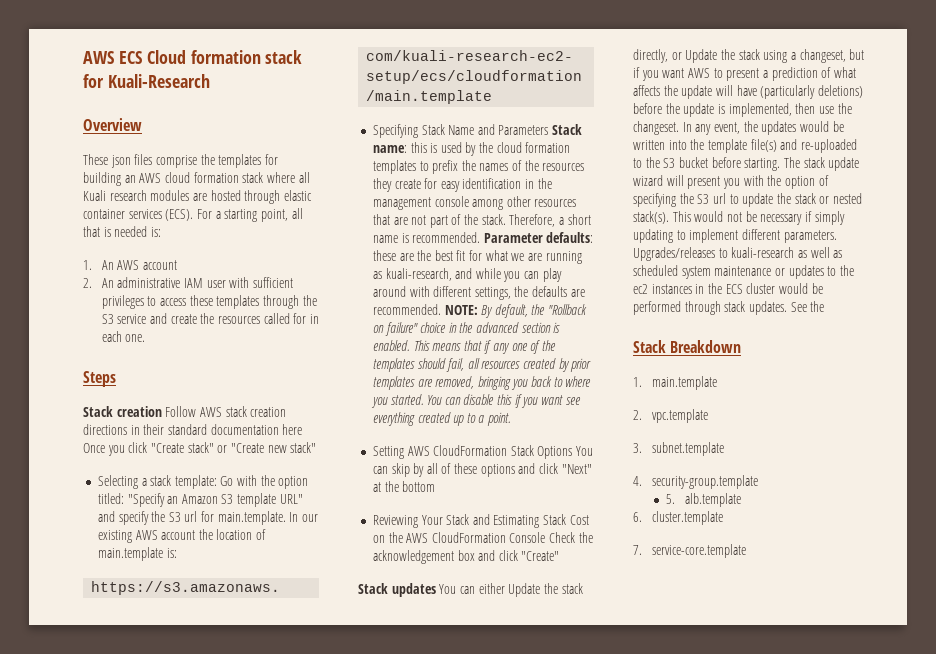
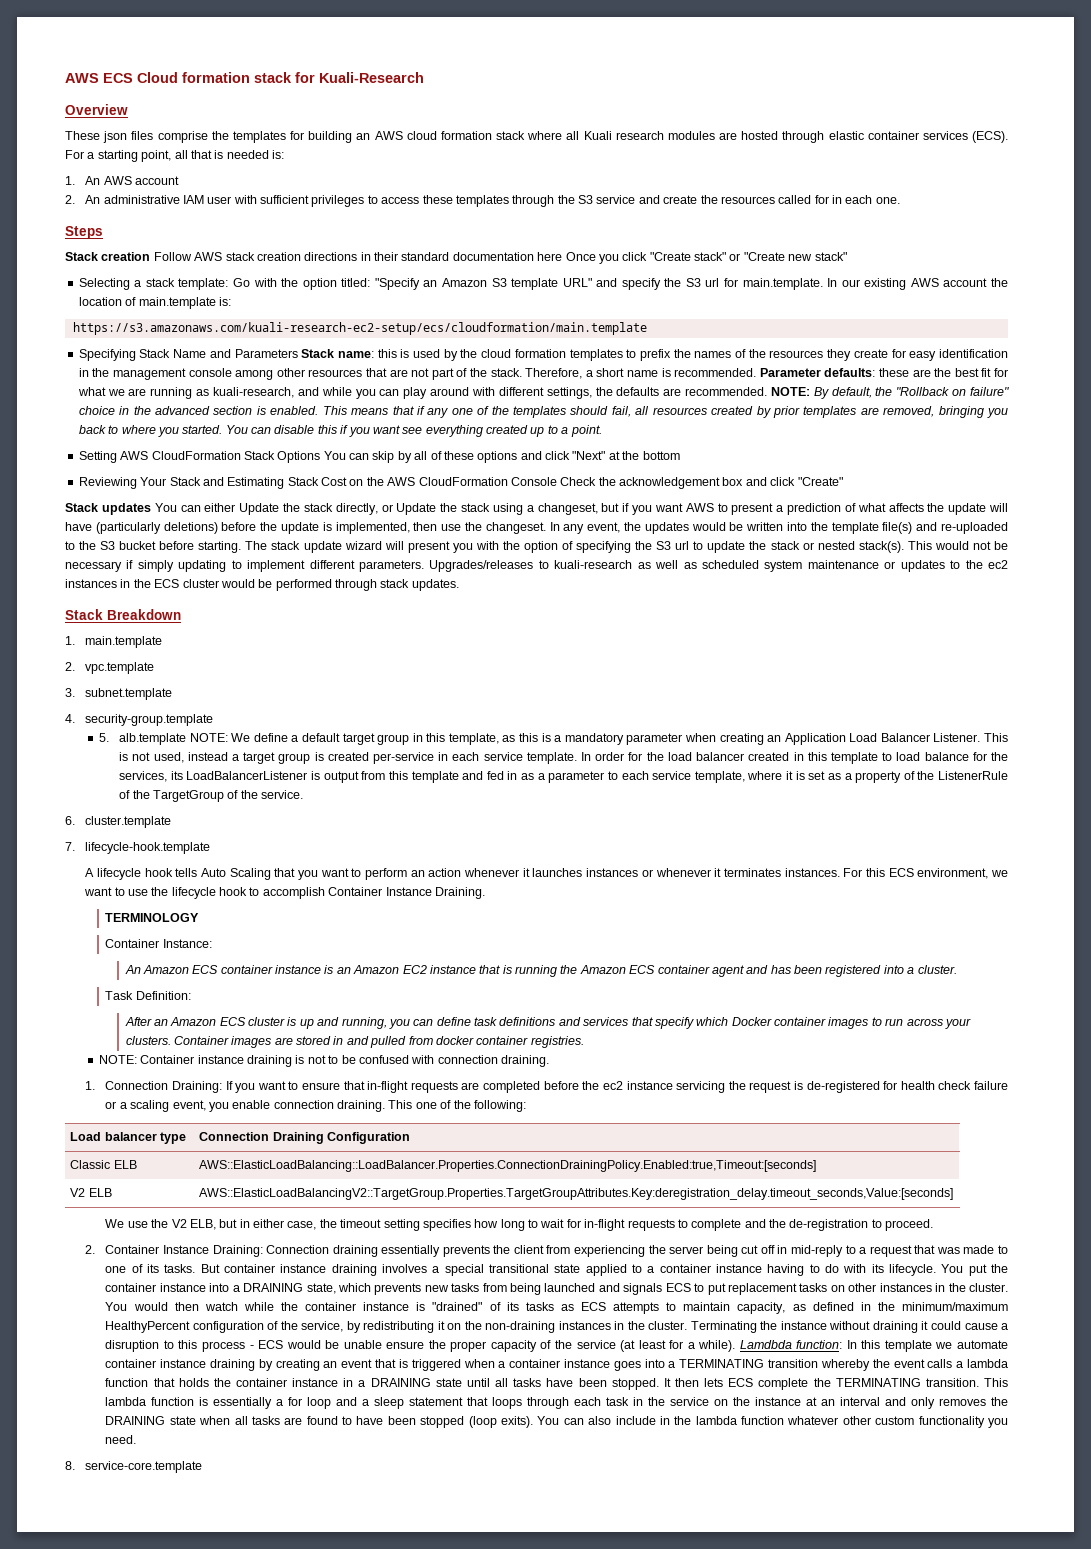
[790,301,825,312] See the -> (459, 585) none
[633,511,723,525] [633,545,642,555] // 6. cluster.template // 7. -> [189,733,1008,745] [119,752,1009,764] [119,771,1009,783] [119,790,304,802] [65,816,172,828] [65,842,211,854] [85,868,1008,880] [84,887,485,899] [105,913,200,922] [105,939,212,948] [124,965,957,977] [105,991,191,1000] [124,1017,971,1029] [125,1036,584,1048] [98,1055,550,1067] [85,1081,1008,1093] [105,1100,526,1112] [70,1132,186,1144] [199,1132,410,1144] [70,1160,137,1169] [199,1160,817,1172] [70,1188,112,1197] [199,1188,954,1200] [105,1219,934,1231] [85,1245,1009,1257] [105,1264,1009,1276] [105,1283,1009,1295] [105,1302,1009,1314] [105,1321,1008,1333] [105,1340,1008,1352] [105,1359,1009,1371] [105,1378,1009,1390] [105,1397,1008,1409] [105,1416,1008,1428] [105,1435,137,1444] [65,1461,75,1470] NOTE: We define a default target group in this template, as this is a mandatory parameter when creating an Application Load Balancer Listener. This is not used, instead a target group is created per-service in each service template. In order for the load balancer created in this template to load balance for the services, its LoadBalancerListener is output from this template and fed in as a parameter to each service template, where it is set as a property of the ListenerRule of the TargetGroup of the service. // 6. cluster.template // 7. lifecycle-hook.template // A lifecycle hook tells Auto Scaling that you want to perform an action whenever it launches instances or whenever it terminates instances. For this ECS environment, we want to use the lifecycle hook to accomplish Container Instance Draining. // TERMINOLOGY // Container Instance: // An Amazon ECS container instance is an Amazon EC2 instance that is running the Amazon ECS container agent and has been registered into a cluster. // Task Definition: // After an Amazon ECS cluster is up and running, you can define task definitions and services that specify which Docker container images to run across your clusters. Container images are stored in and pulled from docker container registries. // NOTE: Container instance draining is not to be confused with connection draining. // 1. Connection Draining: If you want to ensure that in-flight requests are completed before the ec2 instance servicing the request is de-registered for health check failure or a scaling event, you enable connection draining. This one of the following: // Load balancer type | Connection Draining Configuration // Classic ELB | AWS::ElasticLoadBalancing::LoadBalancer.Properties.ConnectionDrainingPolicy.Enabled:true,Timeout:[seconds] // V2 ELB | AWS::ElasticLoadBalancingV2::TargetGroup.Properties.TargetGroupAttributes.Key:deregistration_delay.timeout_seconds,Value:[seconds] // We use the V2 ELB, but in either case, the timeout setting specifies how long to wait for in-flight requests to complete and the de-registration to proceed. // 2. Container Instance Draining: Connection draining essentially prevents the client from experiencing the server being cut off in mid-reply to a request that was made to one of its tasks. But container instance draining involves a special transitional state applied to a container instance having to do with its lifecycle. You put the container instance into a DRAINING state, which prevents new tasks from being launched and signals ECS to put replacement tasks on other instances in the cluster. You would then watch while the container instance is "drained" of its tasks as ECS attempts to maintain capacity, as defined in the minimum/maximum HealthyPercent configuration of the service, by redistributing it on the non-draining instances in the cluster. Terminating the instance without draining it could cause a disruption to this process - ECS would be unable ensure the proper capacity of the service (at least for a while). Lamdbda function: In this template we automate container instance draining by creating an event that is triggered when a container instance goes into a TERMINATING transition whereby the event calls a lambda function that holds the container instance in a DRAINING state until all tasks have been stopped. It then lets ECS complete the TERMINATING transition. This lambda function is essentially a for loop and a sleep statement that loops through each task in the service on the instance at an interval and only removes the DRAINING state when all tasks are found to have been stopped (loop exits). You can also include in the lambda function whatever other custom functionality you need. // 8.

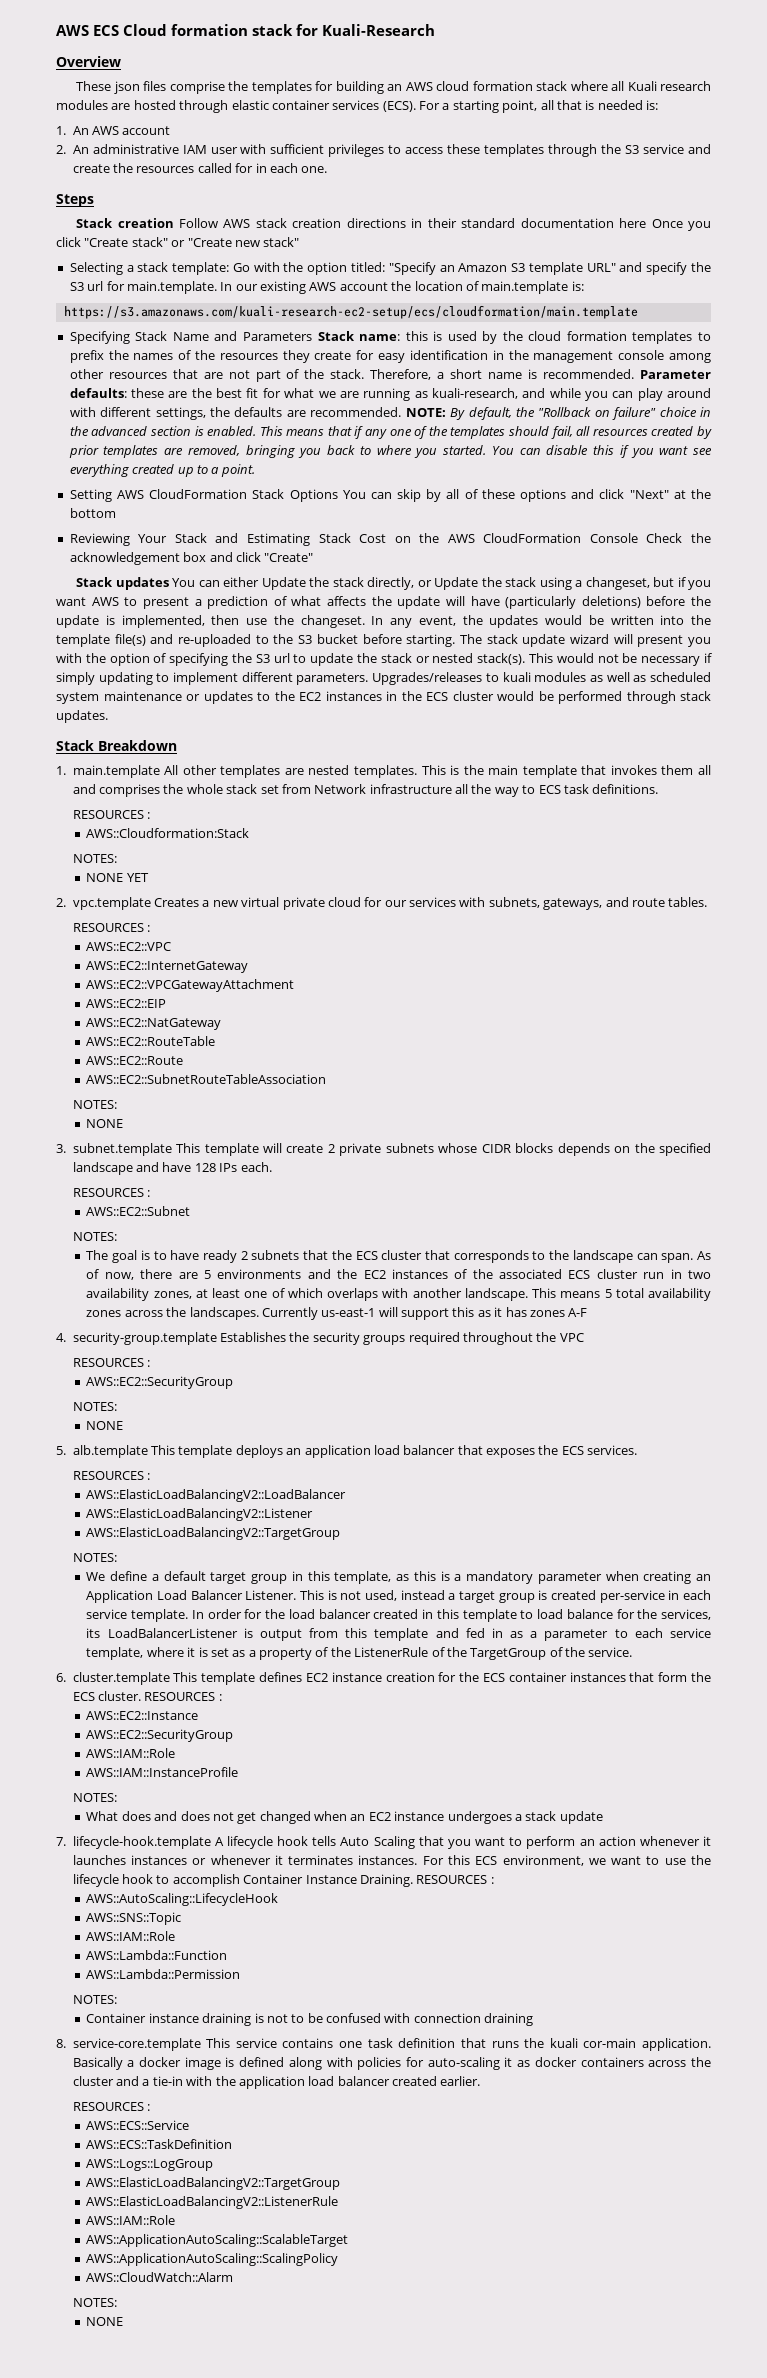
[554,560,633,569] kuali-research -> [502,672,587,682] kuali modules
[988,560,1009,569] ec2 -> [299,692,321,701] EC2
[65,662,155,674] [65,688,173,700] [65,714,214,726] [98,733,228,745] // 2. vpc.template // 3. subnet.template // 4. security-group.template // 5. alb.template NOTE: -> [164,765,712,778] [72,784,659,797] [72,810,151,819] [86,828,250,838] [72,854,117,863] [86,873,149,882] [56,897,708,910] [72,923,151,932] [86,942,172,951] [86,961,249,973] [86,979,295,992] [86,999,167,1008] [86,1018,222,1030] [86,1036,216,1046] [86,1056,184,1065] [86,1074,327,1084] [72,1100,117,1109] [86,1119,124,1128] [56,1143,711,1156] [72,1162,272,1175] [72,1188,151,1197] [86,1206,191,1216] [72,1232,117,1241] [86,1250,711,1263] [86,1269,712,1280] [86,1288,711,1301] [86,1307,588,1320] [56,1332,584,1345] [72,1358,151,1367] [86,1376,234,1389] [72,1402,117,1411] [86,1421,124,1430] [56,1445,638,1458] [72,1471,151,1480] [86,1489,347,1502] [86,1508,314,1521] [86,1527,341,1540] [72,1553,117,1562] All other templates are nested templates. This is the main template that invokes them all and comprises the whole stack set from Network infrastructure all the way to ECS task definitions. // RESOURCES : // AWS::Cloudformation:Stack // NOTES: // NONE YET // 2. vpc.template Creates a new virtual private cloud for our services with subnets, gateways, and route tables. // RESOURCES : // AWS::EC2::VPC // AWS::EC2::InternetGateway // AWS::EC2::VPCGatewayAttachment // AWS::EC2::EIP // AWS::EC2::NatGateway // AWS::EC2::RouteTable // AWS::EC2::Route // AWS::EC2::SubnetRouteTableAssociation // NOTES: // NONE // 3. subnet.template This template will create 2 private subnets whose CIDR blocks depends on the specified landscape and have 128 IPs each. // RESOURCES : // AWS::EC2::Subnet // NOTES: // The goal is to have ready 2 subnets that the ECS cluster that corresponds to the landscape can span. As of now, there are 5 environments and the EC2 instances of the associated ECS cluster run in two availability zones, at least one of which overlaps with another landscape. This means 5 total availability zones across the landscapes. Currently us-east-1 will support this as it has zones A-F // 4. security-group.template Establishes the security groups required throughout the VPC // RESOURCES : // AWS::EC2::SecurityGroup // NOTES: // NONE // 5. alb.template This template deploys an application load balancer that exposes the ECS services. // RESOURCES : // AWS::ElasticLoadBalancingV2::LoadBalancer // AWS::ElasticLoadBalancingV2::Listener // AWS::ElasticLoadBalancingV2::TargetGroup // NOTES: //
(172, 822) none -> [173,1672,711,1685] [72,1691,222,1701] [86,1711,199,1720] [86,1729,234,1742] [86,1748,176,1758] [86,1767,239,1777] [72,1793,117,1802] [86,1811,603,1824] This template defines EC2 instance creation for the ECS container instances that form the ECS cluster. RESOURCES : // AWS::EC2::Instance // AWS::EC2::SecurityGroup // AWS::IAM::Role // AWS::IAM::InstanceProfile // NOTES: // What does and does not get changed when an EC2 instance undergoes a stack update
(211, 848) // -> (211, 1842) none
[105,913,200,922] [105,939,212,948] [124,965,957,977] [105,991,191,1000] [124,1017,971,1029] [125,1036,584,1048] [98,1055,137,1064] // TERMINOLOGY // Container Instance: // An Amazon ECS container instance is an Amazon EC2 instance that is running the Amazon ECS container agent and has been registered into a cluster. // Task Definition: // After an Amazon ECS cluster is up and running, you can define task definitions and services that specify which Docker container images to run across your clusters. Container images are stored in and pulled from docker container registries. // NOTE: -> [416,1875,494,1884] [86,1893,279,1906] [86,1912,182,1925] [86,1931,176,1941] [86,1950,228,1960] [86,1969,241,1979] [72,1995,117,2004] RESOURCES : // AWS::AutoScaling::LifecycleHook // AWS::SNS::Topic // AWS::IAM::Role // AWS::Lambda::Function // AWS::Lambda::Permission // NOTES: //
[501,1055,550,1067] [85,1081,1008,1093] [105,1100,526,1112] [70,1132,186,1144] [199,1132,410,1144] [70,1160,137,1169] [199,1160,817,1172] [70,1188,112,1197] [199,1188,954,1200] [105,1219,934,1231] [85,1245,1009,1257] [105,1264,1009,1276] [105,1283,1009,1295] [105,1302,1009,1314] [105,1321,1008,1333] [105,1340,1008,1352] [105,1359,1009,1371] [105,1378,1009,1390] [105,1397,1008,1409] [105,1416,1008,1428] [105,1435,137,1444] [65,1461,203,1473] draining. // 1. Connection Draining: If you want to ensure that in-flight requests are completed before the ec2 instance servicing the request is de-registered for health check failure or a scaling event, you enable connection draining. This one of the following: // Load balancer type | Connection Draining Configuration // Classic ELB | AWS::ElasticLoadBalancing::LoadBalancer.Properties.ConnectionDrainingPolicy.Enabled:true,Timeout:[seconds] // V2 ELB | AWS::ElasticLoadBalancingV2::TargetGroup.Properties.TargetGroupAttributes.Key:deregistration_delay.timeout_seconds,Value:[seconds] // We use the V2 ELB, but in either case, the timeout setting specifies how long to wait for in-flight requests to complete and the de-registration to proceed. // 2. Container Instance Draining: Connection draining essentially prevents the client from experiencing the server being cut off in mid-reply to a request that was made to one of its tasks. But container instance draining involves a special transitional state applied to a container instance having to do with its lifecycle. You put the container instance into a DRAINING state, which prevents new tasks from being launched and signals ECS to put replacement tasks on other instances in the cluster. You would then watch while the container instance is "drained" of its tasks as ECS attempts to maintain capacity, as defined in the minimum/maximum HealthyPercent configuration of the service, by redistributing it on the non-draining instances in the cluster. Terminating the instance without draining it could cause a disruption to this process - ECS would be unable ensure the proper capacity of the service (at least for a while). Lamdbda function: In this template we automate container instance draining by creating an event that is triggered when a container instance goes into a TERMINATING transition whereby the event calls a lambda function that holds the container instance in a DRAINING state until all tasks have been stopped. It then lets ECS complete the TERMINATING transition. This lambda function is essentially a for loop and a sleep statement that loops through each task in the service on the instance at an interval and only removes the DRAINING state when all tasks are found to have been stopped (loop exits). You can also include in the lambda function whatever other custom functionality you need. // 8. service-core.template -> [484,2013,534,2026] [56,2038,711,2051] [72,2057,711,2070] [72,2076,481,2089] [72,2102,151,2111] [86,2120,190,2130] [86,2139,233,2149] [86,2159,214,2171] [86,2177,341,2190] [86,2196,339,2209] [86,2215,176,2225] [86,2234,349,2247] [86,2253,339,2266] [86,2272,234,2282] [72,2298,117,2307] [86,2317,124,2326] draining // 8. service-core.template This service contains one task definition that runs the kuali cor-main application. Basically a docker image is defined along with policies for auto-scaling it as docker containers across the cluster and a tie-in with the application load balancer created earlier. // RESOURCES : // AWS::ECS::Service // AWS::ECS::TaskDefinition // AWS::Logs::LogGroup // AWS::ElasticLoadBalancingV2::TargetGroup // AWS::ElasticLoadBalancingV2::ListenerRule // AWS::IAM::Role // AWS::ApplicationAutoScaling::ScalableTarget // AWS::ApplicationAutoScaling::ScalingPolicy // AWS::CloudWatch::Alarm // NOTES: // NONE

